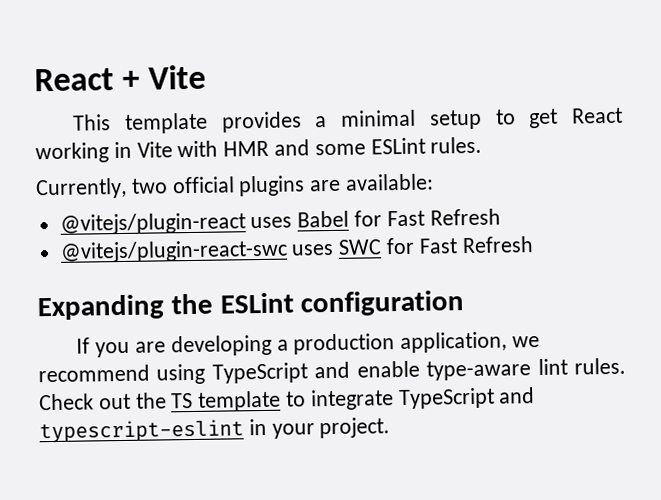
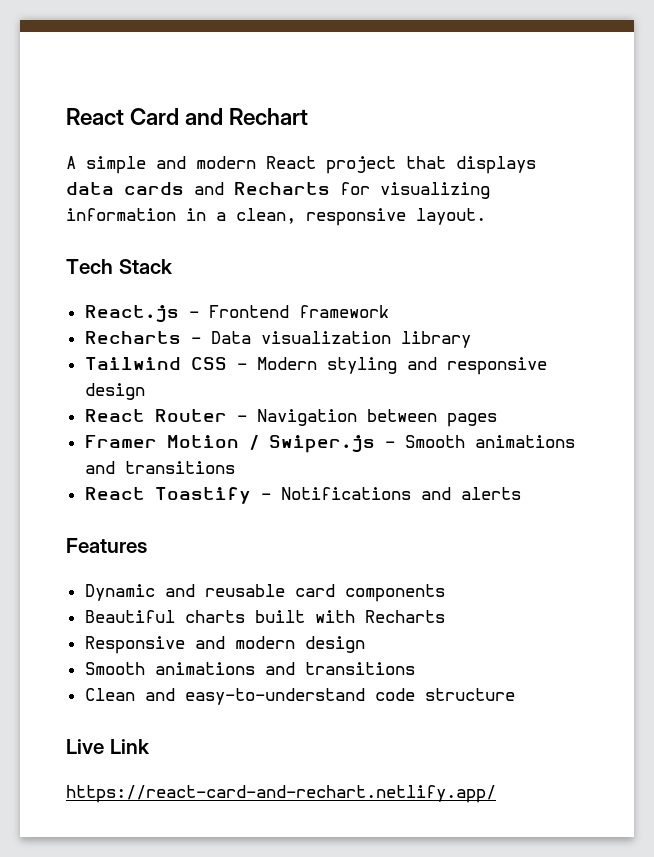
[34,64,207,92] [73,107,624,134] [35,136,483,164] [35,173,435,200] [59,208,501,235] [59,236,534,263] [37,290,465,321] [76,331,540,358] [38,357,627,385] [39,387,536,412] [39,417,391,444] React + Vite // This template provides a minimal setup to get React working in Vite with HMR and some ESLint rules. // Currently, two official plugins are available: // @vitejs/plugin-react uses Babel for Fast Refresh // @vitejs/plugin-react-swc uses SWC for Fast Refresh // Expanding the ESLint configuration // If you are developing a production application, we recommend using TypeScript and enable type-aware lint rules. Check out the TS template to integrate TypeScript and typescript-eslint in your project. -> [66,108,309,125] [66,156,536,174] [66,182,490,199] [66,208,486,226] [66,259,173,274] [84,305,389,323] [84,331,471,348] [84,357,547,375] [84,383,145,400] [84,409,497,427] [84,435,575,453] [84,461,235,474] [84,487,521,504] [66,538,147,553] [84,584,445,602] [84,610,445,623] [84,636,365,654] [84,662,415,675] [84,688,515,705] [66,739,150,754] [66,785,496,803] React Card and Rechart // A simple and modern React project that displays data cards and Recharts for visualizing information in a clean, responsive layout. // Tech Stack // React.js – Frontend framework // Recharts – Data visualization library // Tailwind CSS – Modern styling and responsive design // React Router – Navigation between pages // Framer Motion / Swiper.js – Smooth animations and transitions // React Toastify – Notifications and alerts // Features // Dynamic and reusable card components // Beautiful charts built with Recharts // Responsive and modern design // Smooth animations and transitions // Clean and easy-to-understand code structure // Live Link // https://react-card-and-rechart.netlify.app/

